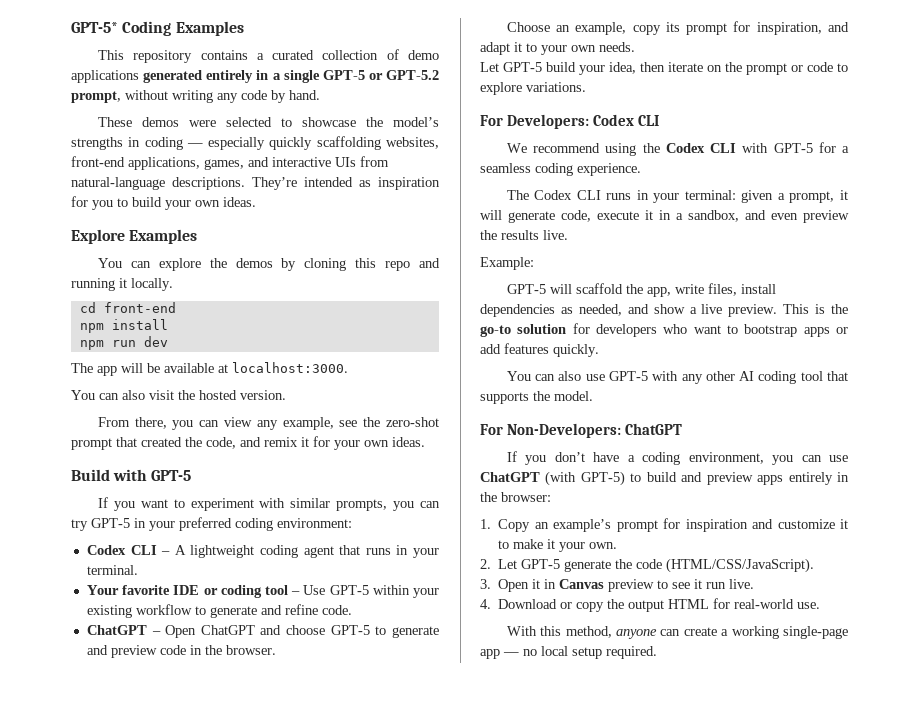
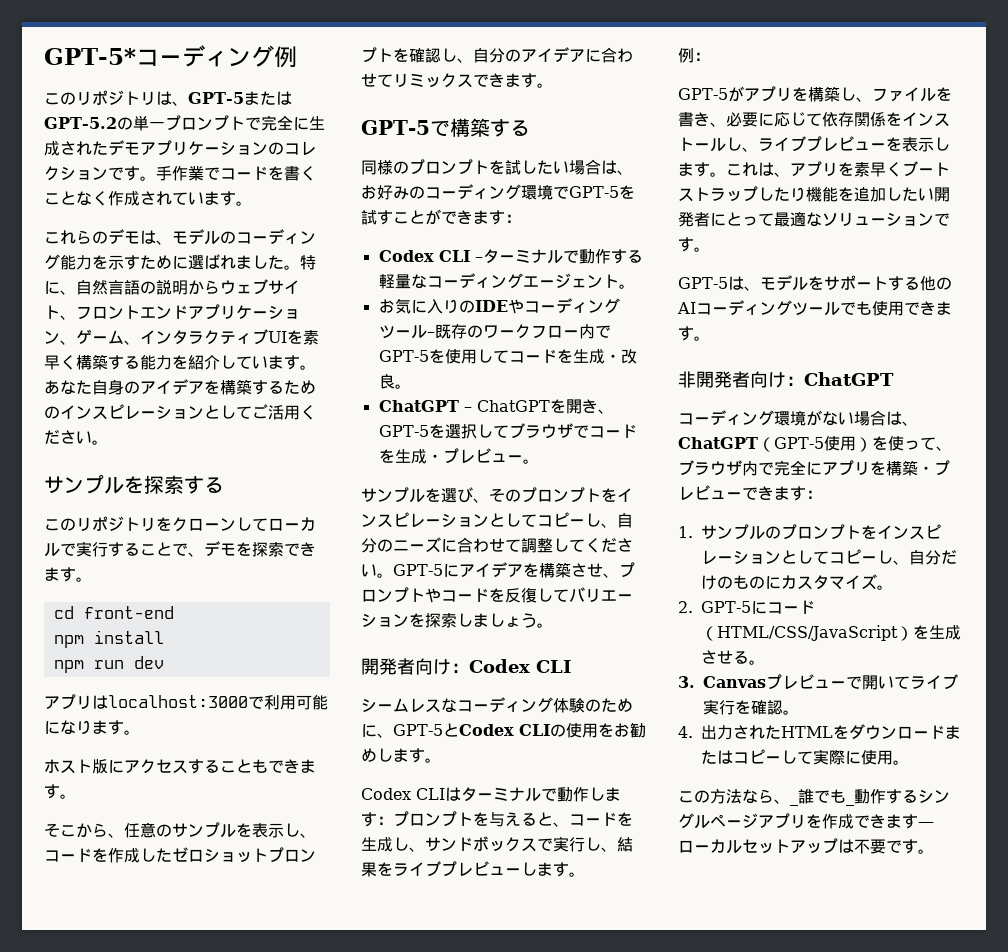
[122,21,244,36] [97,49,439,63] [71,70,439,83] [71,90,320,103] [97,117,439,127] [71,136,439,150] [71,156,389,170] [71,177,440,190] [71,196,256,210] [71,229,198,244] [97,258,440,271] [71,278,173,291] Coding Examples // This repository contains a curated collection of demo applications generated entirely in a single GPT-5 or GPT-5.2 prompt, without writing any code by hand. // These demos were selected to showcase the model’s strengths in coding — especially quickly scaffolding websites, front-end applications, games, and interactive UIs from natural-language descriptions. They’re intended as inspiration for you to build your own ideas. // Explore Examples // You can explore the demos by cloning this repo and running it locally. -> [135,45,297,68] [44,90,292,106] [44,115,325,131] [44,140,316,156] [44,166,316,181] [44,191,252,206] [44,229,316,245] [44,254,316,270] [44,279,300,295] [44,304,300,320] [44,329,319,345] [44,354,316,370] [44,379,316,395] [44,404,316,420] [44,430,108,445] [44,474,224,494] [44,516,316,532] [44,541,316,557] [44,567,92,582] コーディング例 // このリポジトリは、GPT-5またはGPT-5.2の単一プロンプトで完全に生成されたデモアプリケーションのコレクションです。手作業でコードを書くことなく作成されています。 // これらのデモは、モデルのコーディング能力を示すために選ばれました。特に、自然言語の説明からウェブサイト、フロントエンドアプリケーション、ゲーム、インタラクティブUIを素早く構築する能力を紹介しています。あなた自身のアイデアを構築するためのインスピレーションとしてご活用ください。 // サンプルを探索する // このリポジトリをクローンしてローカルで実行することで、デモを探索できます。
[71,362,348,376] [71,390,286,400] [97,417,439,430] [71,436,425,450] [71,469,192,481] [97,497,440,511] [71,517,352,531] [86,545,440,558] [86,565,138,575] [86,585,440,598] [86,604,352,618] [86,625,440,638] [86,645,276,658] [506,21,849,35] [480,42,635,55] [480,62,848,75] [480,82,586,95] [480,114,659,129] [506,142,849,156] [480,163,641,176] [506,190,848,203] [480,210,849,223] [480,230,568,240] [480,257,534,270] [506,283,776,297] [480,304,848,317] [480,323,848,337] [480,343,599,357] [506,371,848,384] [480,391,593,404] [480,423,682,438] [506,451,848,465] [480,471,850,486] [480,492,551,502] [480,518,848,532] [498,539,618,552] [480,558,815,573] [480,579,755,592] [480,598,821,612] [506,626,848,639] [480,646,657,659] The app will be available at localhost:3000. // You can also visit the hosted version. // From there, you can view any example, see the zero-shot prompt that created the code, and remix it for your own ideas. // Build with GPT-5 // If you want to experiment with similar prompts, you can try GPT-5 in your preferred coding environment: // Codex CLI – A lightweight coding agent that runs in your terminal. // Your favorite IDE or coding tool – Use GPT-5 within your existing workflow to generate and refine code. // ChatGPT – Open ChatGPT and choose GPT-5 to generate and preview code in the browser. // Choose an example, copy its prompt for inspiration, and adapt it to your own needs. // Let GPT-5 build your idea, then iterate on the prompt or code to explore variations. // For Developers: Codex CLI // We recommend using the Codex CLI with GPT-5 for a seamless coding experience. // The Codex CLI runs in your terminal: given a prompt, it will generate code, execute it in a sandbox, and even preview the results live. // Example: // GPT-5 will scaffold the app, write files, install dependencies as needed, and show a live preview. This is the go-to solution for developers who want to bootstrap apps or add features quickly. // You can also use GPT-5 with any other AI coding tool that supports the model. // For Non-Developers: ChatGPT // If you don’t have a coding environment, you can use ChatGPT (with GPT-5) to build and preview apps entirely in the browser: // 1. Copy an example’s prompt for inspiration and customize it to make it your own. // 2. Let GPT-5 generate the code (HTML/CSS/JavaScript). // 3. Open it in Canvas preview to see it run live. // 4. Download or copy the output HTML for real-world use. // With this method, anyone can create a working single-page app — no local setup required. -> [44,694,328,710] [44,720,140,735] [44,759,316,774] [44,784,76,799] [44,822,316,838] [44,847,316,863] [361,47,633,63] [361,73,553,88] [361,118,530,137] [361,159,633,175] [361,184,635,200] [361,209,521,225] [378,249,643,264] [378,273,635,289] [378,298,620,314] [378,324,611,339] [378,349,637,364] [378,374,411,389] [378,399,614,414] [378,423,637,439] [378,448,539,464] [361,487,633,503] [361,512,633,528] [361,537,633,553] [361,562,635,578] [361,587,633,603] [361,613,553,628] [361,658,571,675] [361,697,633,713] [361,723,646,738] [361,748,441,763] [361,787,621,802] [361,811,633,827] [361,836,633,852] [361,861,585,877] [678,48,710,63] [678,86,952,102] [678,112,950,127] [678,136,950,152] [678,161,950,177] [678,186,950,202] [678,211,950,227] [678,237,710,252] [678,275,952,291] [677,300,952,316] [678,326,710,341] [678,371,894,388] [678,410,918,426] [678,436,952,452] [678,460,950,476] [678,485,822,501] [678,524,941,540] [701,549,957,565] [701,574,893,590] [678,600,815,614] [701,625,961,641] [701,650,765,665] [678,674,958,690] [703,699,799,715] [678,724,961,740] [701,749,909,765] [678,789,950,806] [678,813,934,829] [678,838,934,854] アプリはlocalhost:3000で利用可能になります。 // ホスト版にアクセスすることもできます。 // そこから、任意のサンプルを表示し、コードを作成したゼロショットプロンプトを確認し、自分のアイデアに合わせてリミックスできます。 // GPT-5で構築する // 同様のプロンプトを試したい場合は、お好みのコーディング環境でGPT-5を試すことができます： // Codex CLI –ターミナルで動作する軽量なコーディングエージェント。 // お気に入りのIDEやコーディングツール–既存のワークフロー内でGPT-5を使用してコードを生成・改良。 // ChatGPT – ChatGPTを開き、GPT-5を選択してブラウザでコードを生成・プレビュー。 // サンプルを選び、そのプロンプトをインスピレーションとしてコピーし、自分のニーズに合わせて調整してください。GPT-5にアイデアを構築させ、プロンプトやコードを反復してバリエーションを探索しましょう。 // 開発者向け：Codex CLI // シームレスなコーディング体験のために、GPT-5とCodex CLIの使用をお勧めします。 // Codex CLIはターミナルで動作します：プロンプトを与えると、コードを生成し、サンドボックスで実行し、結果をライブプレビューします。 // 例： // GPT-5がアプリを構築し、ファイルを書き、必要に応じて依存関係をインストールし、ライブプレビューを表示します。これは、アプリを素早くブートストラップしたり機能を追加したい開発者にとって最適なソリューションです。 // GPT-5は、モデルをサポートする他のAIコーディングツールでも使用できます。 // 非開発者向け：ChatGPT // コーディング環境がない場合は、ChatGPT（GPT-5使用）を使って、ブラウザ内で完全にアプリを構築・プレビューできます： // 1.サンプルのプロンプトをインスピレーションとしてコピーし、自分だけのものにカスタマイズ。 // 2. GPT-5にコード（HTML/CSS/JavaScript）を生成させる。 // 3. Canvasプレビューで開いてライブ実行を確認。 // 4.出力されたHTMLをダウンロードまたはコピーして実際に使用。 // この方法なら、_誰でも_動作するシングルページアプリを作成できます—ローカルセットアップは不要です。

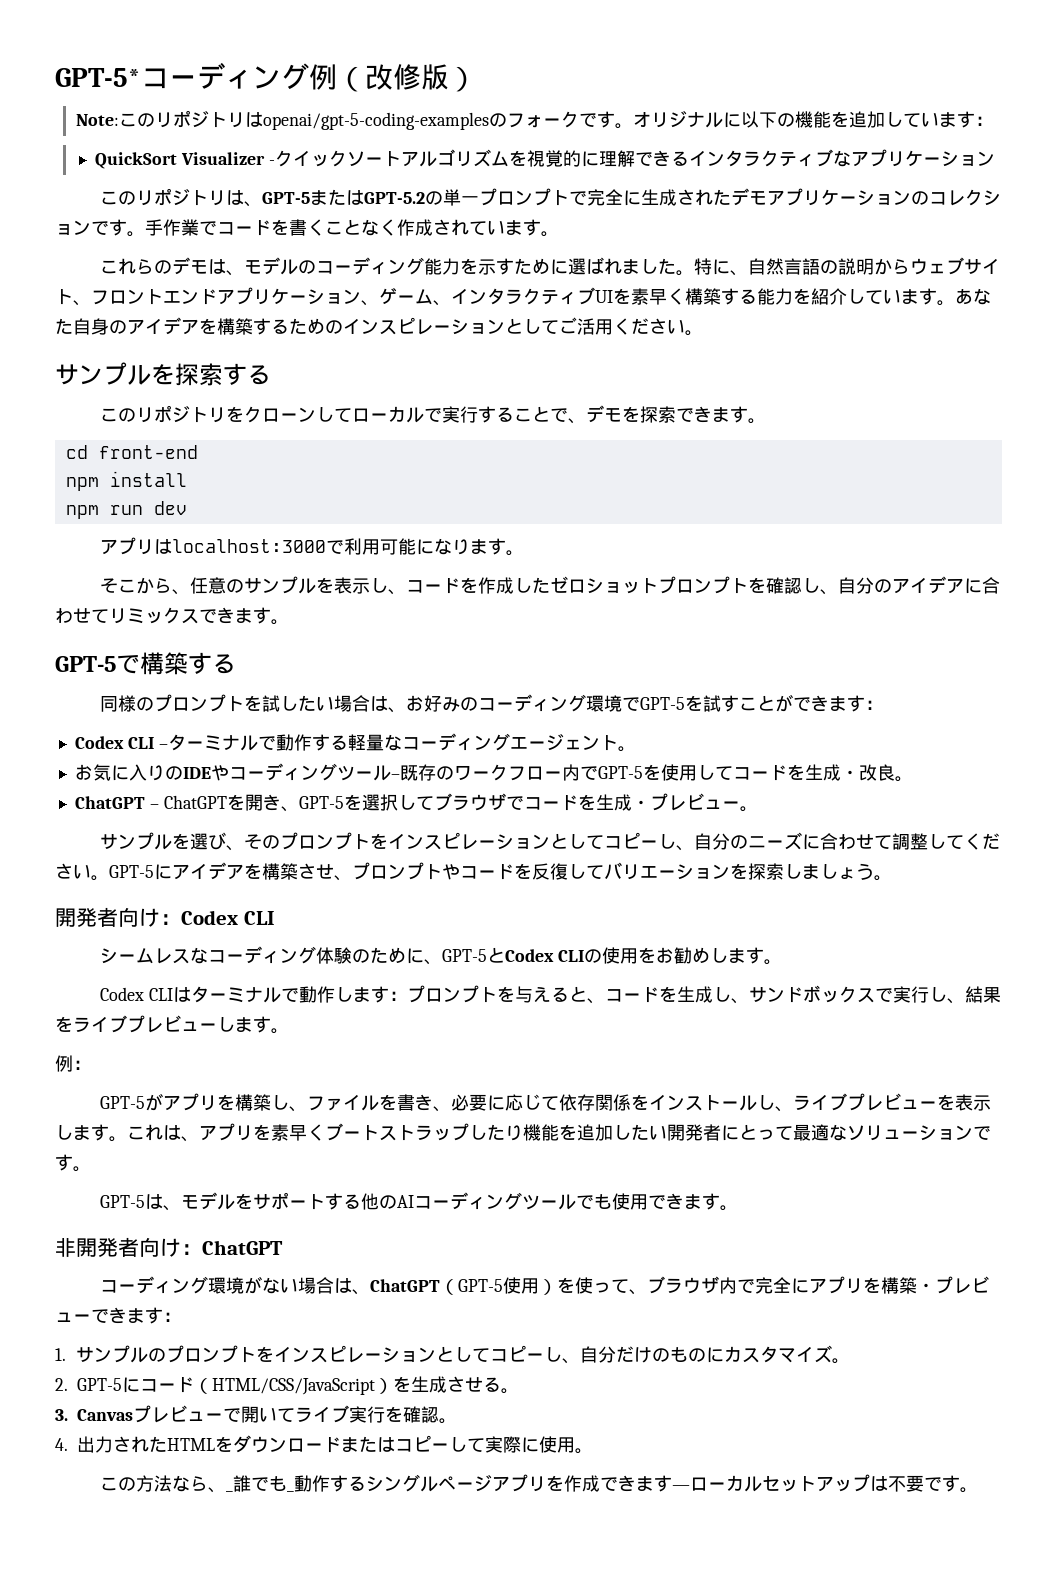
(297, 57) none -> [337,64,477,92] [75,110,993,130] [95,149,996,169] （改修版） // Note:このリポジトリはopenai/gpt-5-coding-examplesのフォークです。オリジナルに以下の機能を追加しています： // QuickSort Visualizer -クイックソートアルゴリズムを視覚的に理解できるインタラクティブなアプリケーション
[44,759,316,774] [44,784,76,799] // ホスト版にアクセスすることもできます。 -> (524, 553) none

